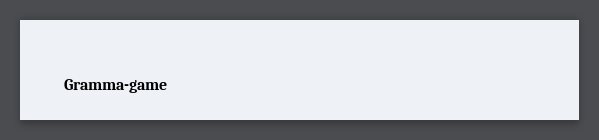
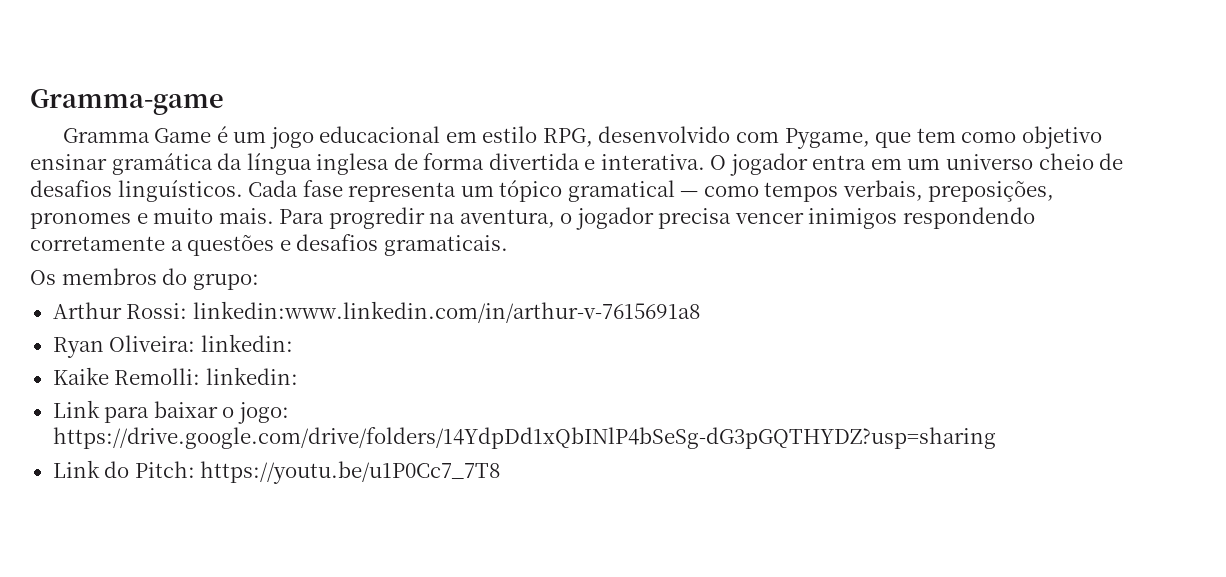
(167, 86) none -> [62,126,1102,149] [30,153,1124,176] [30,180,1055,202] [30,207,1035,230] [30,234,508,256] [30,268,259,290] [52,301,700,323] [52,334,293,358] [52,367,298,385] [52,400,289,424] [52,427,996,449] [52,460,501,484] // Gramma Game é um jogo educacional em estilo RPG, desenvolvido com Pygame, que tem como objetivo ensinar gramática da língua inglesa de forma divertida e interativa. O jogador entra em um universo cheio de desafios linguísticos. Cada fase representa um tópico gramatical — como tempos verbais, preposições, pronomes e muito mais. Para progredir na aventura, o jogador precisa vencer inimigos respondendo corretamente a questões e desafios gramaticais. // Os membros do grupo: // Arthur Rossi: linkedin:www.linkedin.com/in/arthur-v-7615691a8 // Ryan Oliveira: linkedin: // Kaike Remolli: linkedin: // Link para baixar o jogo: https://drive.google.com/drive/folders/14YdpDd1xQbINlP4bSeSg-dG3pGQTHYDZ?usp=sharing // Link do Pitch: https://youtu.be/u1P0Cc7_7T8

